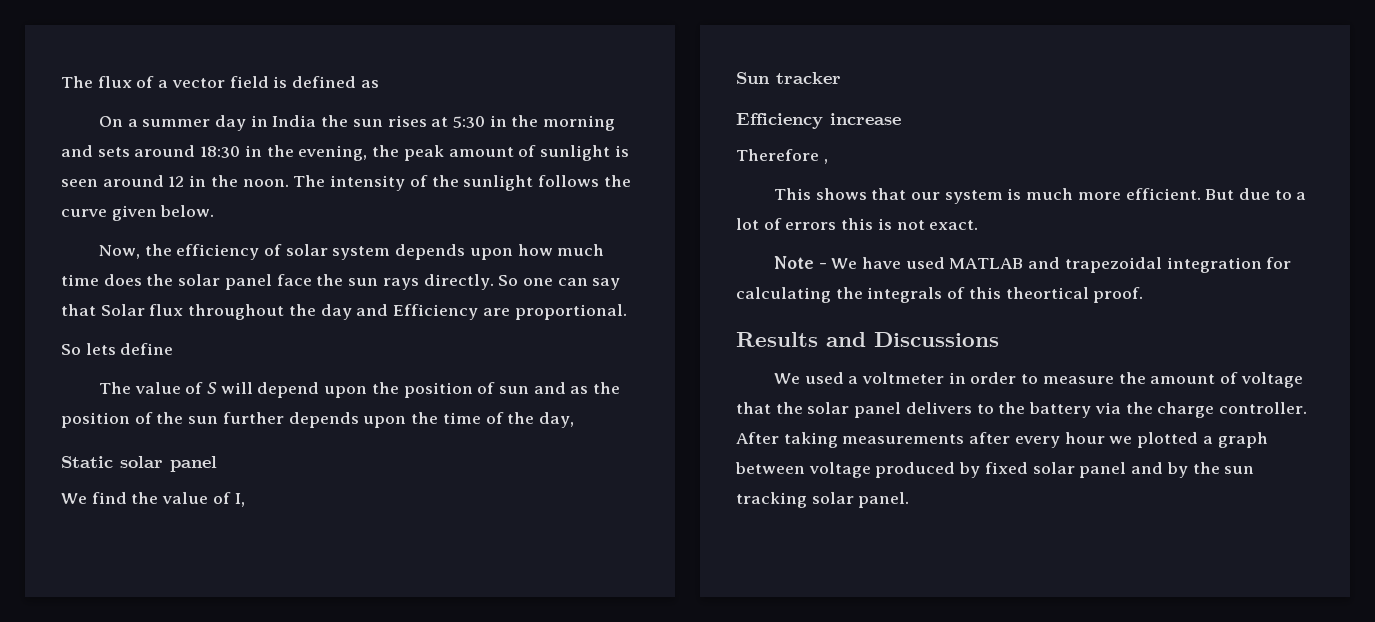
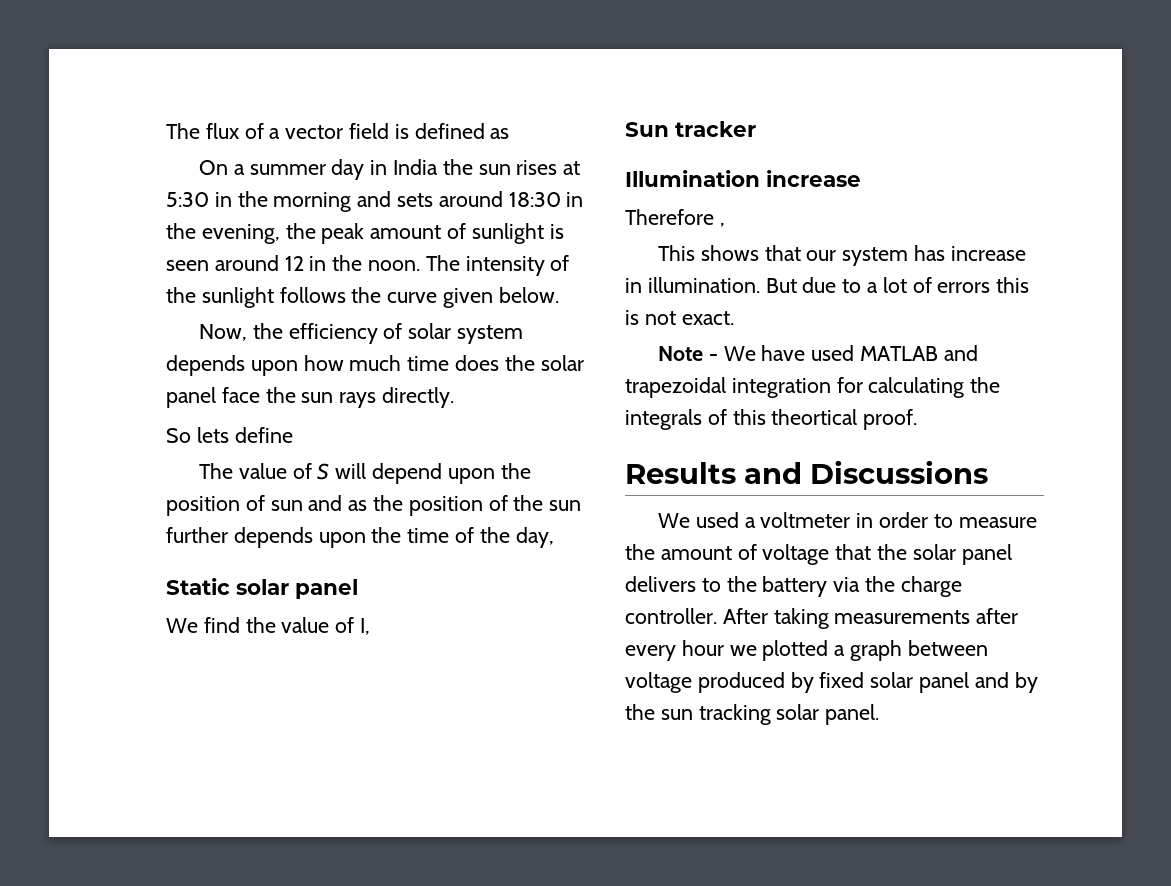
[498,275,621,290] [61,304,627,320] So one can say that Solar flux throughout the day and Efficiency are proportional. -> (455, 397) none
[736,113,823,129] Efficiency -> [625,170,760,187] Illumination
[1007,188,1201,200] is much more efficient. -> [914,245,1026,261] [625,277,760,293] has increase in illumination.

